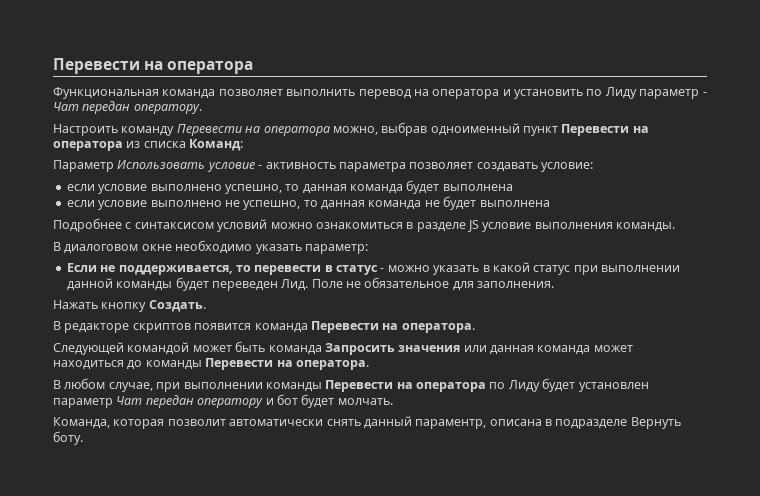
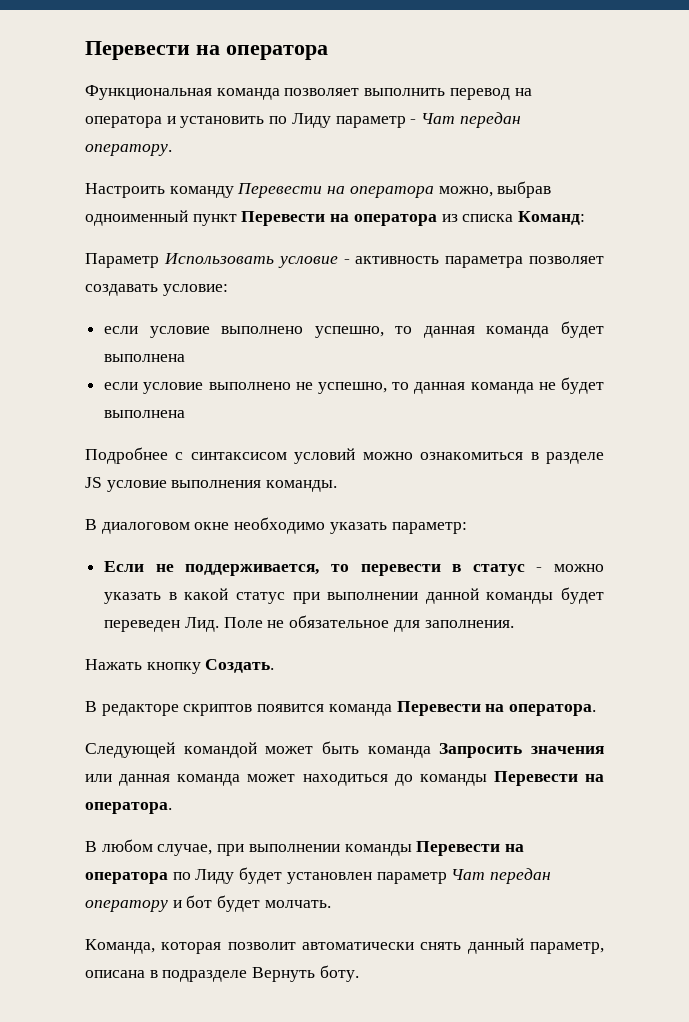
[415,419,487,429] параментр, -> [530,942,604,954] параметр,

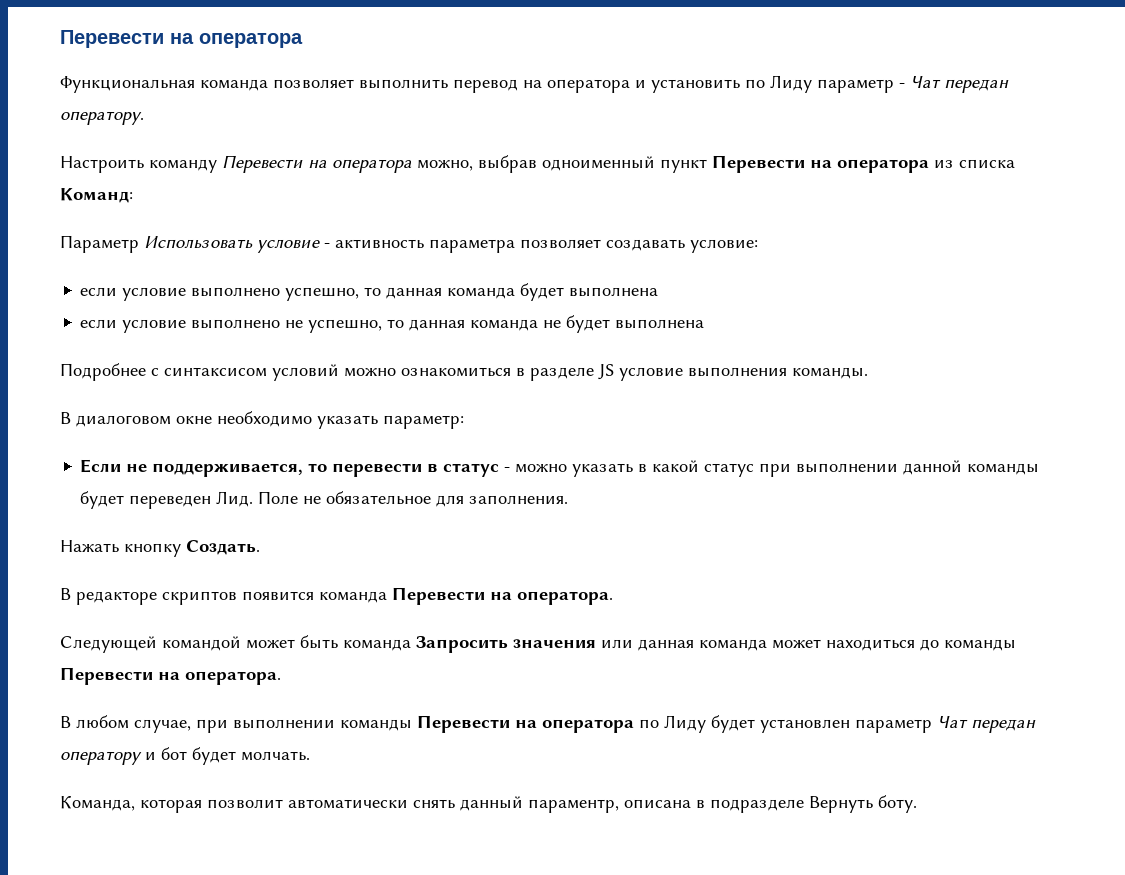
[530,942,604,954] параметр, -> [528,799,619,813] параментр,

